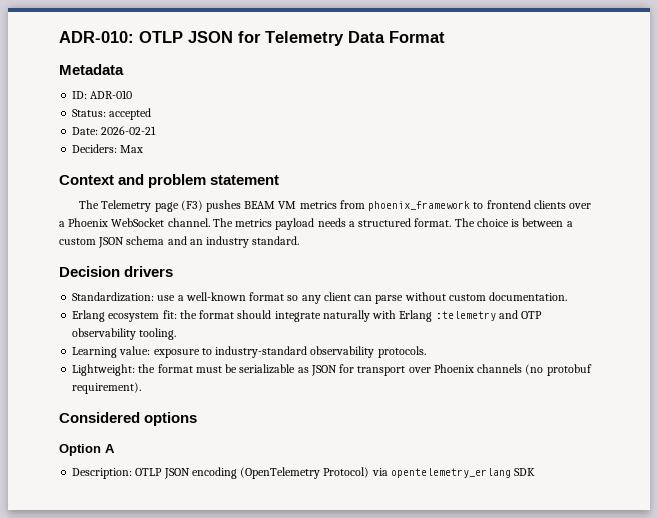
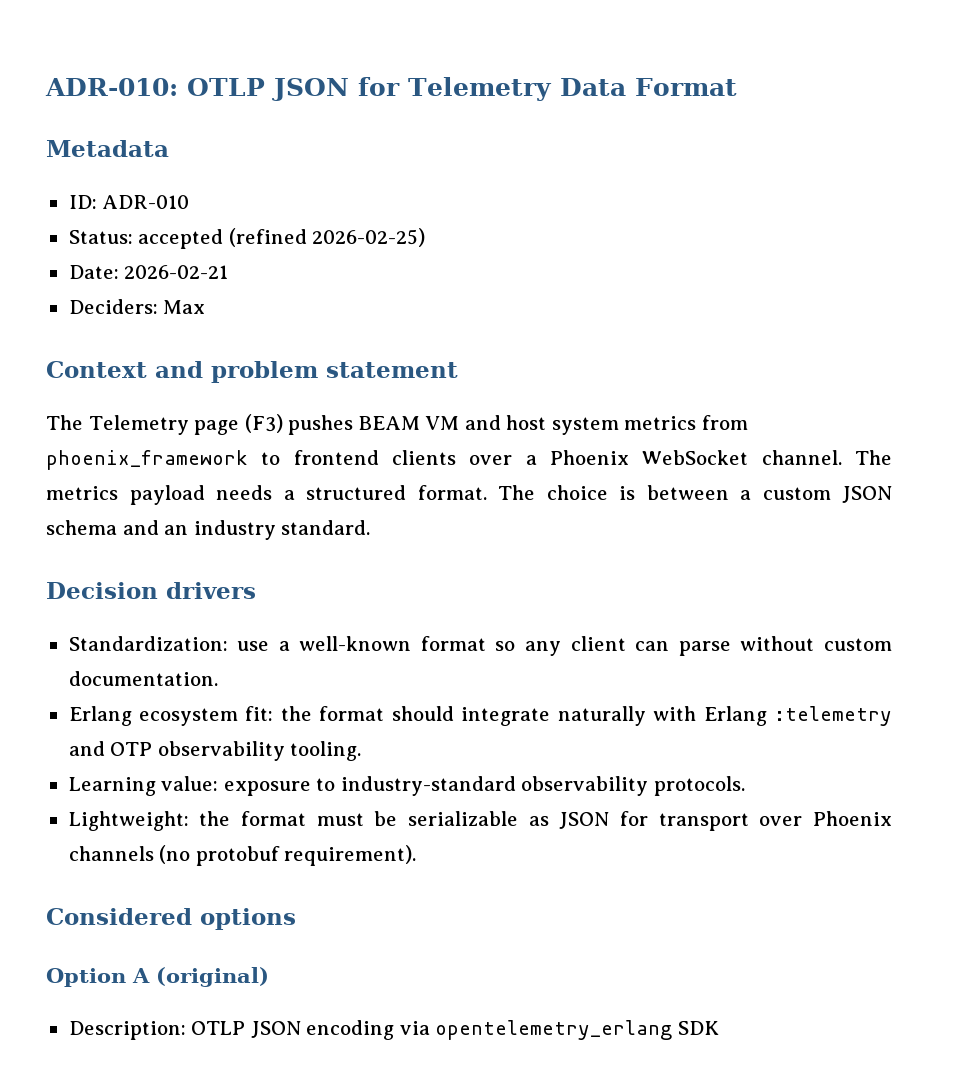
(152, 114) none -> [228,228,426,247] (refined 2026-02-25)
(297, 205) none -> [464,415,619,435] and host system
(115, 448) none -> [156,967,269,987] (original)
[240,467,370,479] (OpenTelemetry Protocol) -> (395, 1030) none

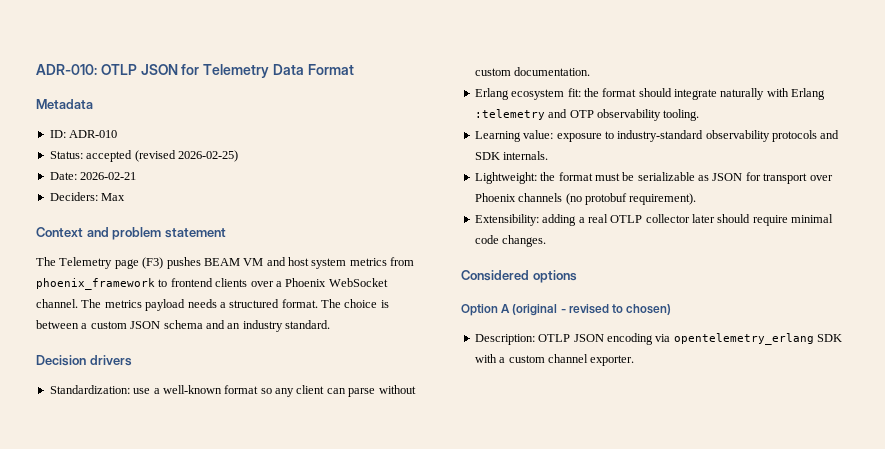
[228,228,307,247] (refined -> [134,150,176,162] (revised
[653,776,745,796] protocols. -> [772,130,840,142] [474,151,549,160] protocols and SDK internals.
(417, 855) none -> [474,214,834,226] [474,235,547,247] // Extensibility: adding a real OTLP collector later should require minimal code changes.
[156,967,269,987] (original) -> [512,304,672,316] (original - revised to chosen)
(719, 1028) none -> [474,354,635,366] with a custom channel exporter.

